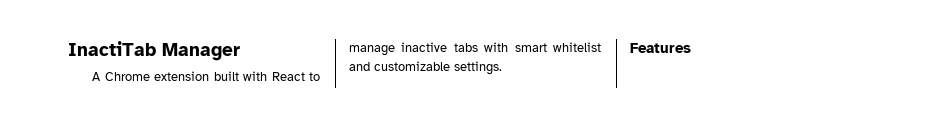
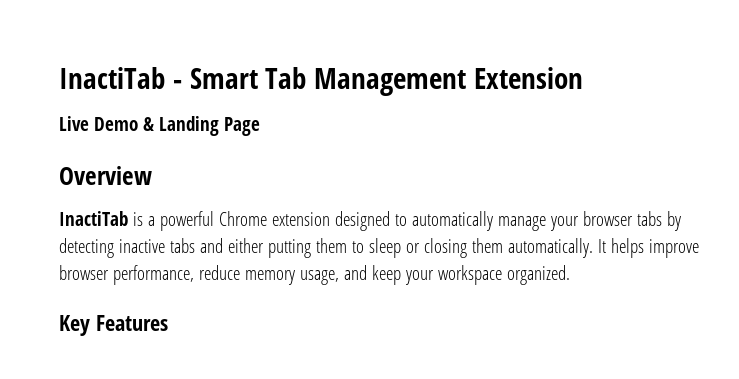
[68,41,240,61] [92,71,320,81] [349,42,601,56] [349,61,502,75] InactiTab Manager // A Chrome extension built with React to manage inactive tabs with smart whitelist and customizable settings. // -> [59,67,584,96] [59,116,260,136] [59,166,152,185] [59,211,681,231] [59,238,699,258] [59,265,570,285] [59,315,90,336] InactiTab - Smart Tab Management Extension // Live Demo & Landing Page // Overview // InactiTab is a powerful Chrome extension designed to automatically manage your browser tabs by detecting inactive tabs and either putting them to sleep or closing them automatically. It helps improve browser performance, reduce memory usage, and keep your workspace organized. // Key

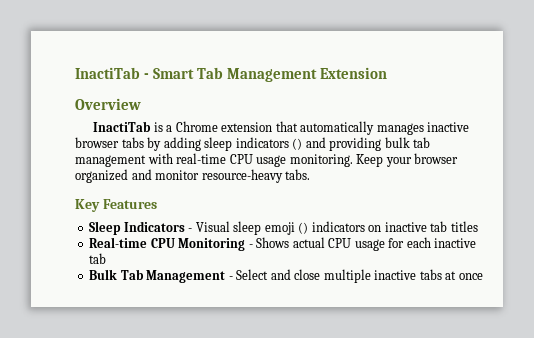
[59,116,260,136] // Live Demo & Landing Page -> (388, 73) none
[159,211,214,231] powerful -> (173, 128) none
[334,211,681,231] [59,238,699,258] [59,265,570,285] [59,315,168,336] designed to automatically manage your browser tabs by detecting inactive tabs and either putting them to sleep or closing them automatically. It helps improve browser performance, reduce memory usage, and keep your workspace organized. // Key Features -> [275,121,470,135] [75,137,431,151] [75,153,459,167] [75,169,311,183] [75,199,157,212] [89,221,478,235] [89,237,477,251] [89,253,107,264] [89,269,483,283] that automatically manages inactive browser tabs by adding sleep indicators () and providing bulk tab management with real-time CPU usage monitoring. Keep your browser organized and monitor resource-heavy tabs. // Key Features // Sleep Indicators - Visual sleep emoji () indicators on inactive tab titles // Real-time CPU Monitoring - Shows actual CPU usage for each inactive tab // Bulk Tab Management - Select and close multiple inactive tabs at once

